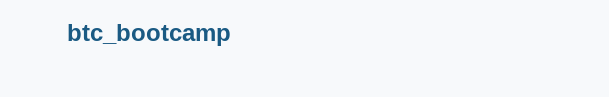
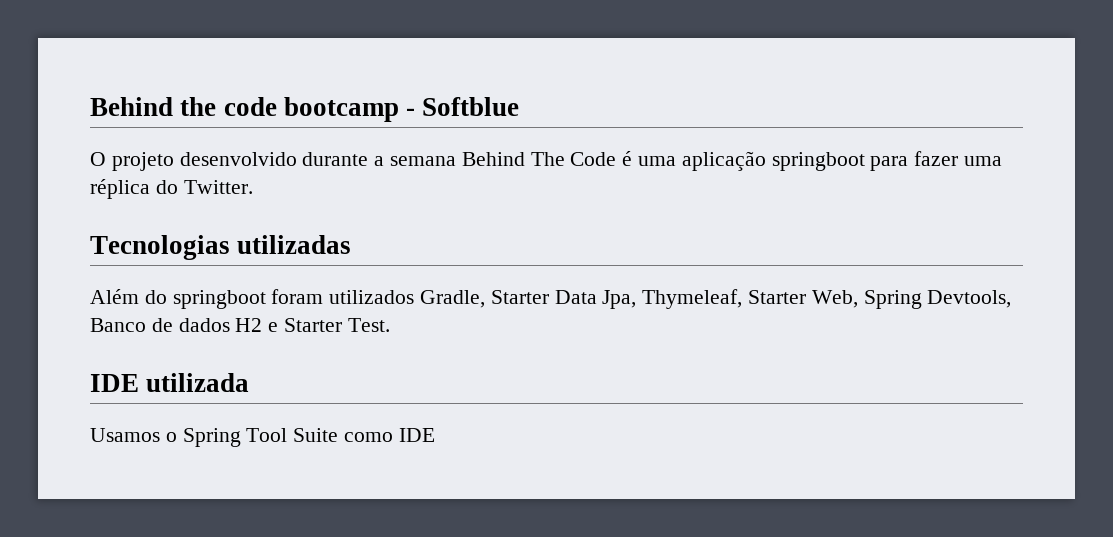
[67,24,231,46] btc_bootcamp -> [90,97,520,122] [90,151,1003,171] [90,179,253,199] [90,235,352,260] [90,289,1012,309] [90,318,390,332] [90,373,250,392] [90,428,435,447] Behind the code bootcamp - Softblue // O projeto desenvolvido durante a semana Behind The Code é uma aplicação springboot para fazer uma réplica do Twitter. // Tecnologias utilizadas // Além do springboot foram utilizados Gradle, Starter Data Jpa, Thymeleaf, Starter Web, Spring Devtools, Banco de dados H2 e Starter Test. // IDE utilizada // Usamos o Spring Tool Suite como IDE

